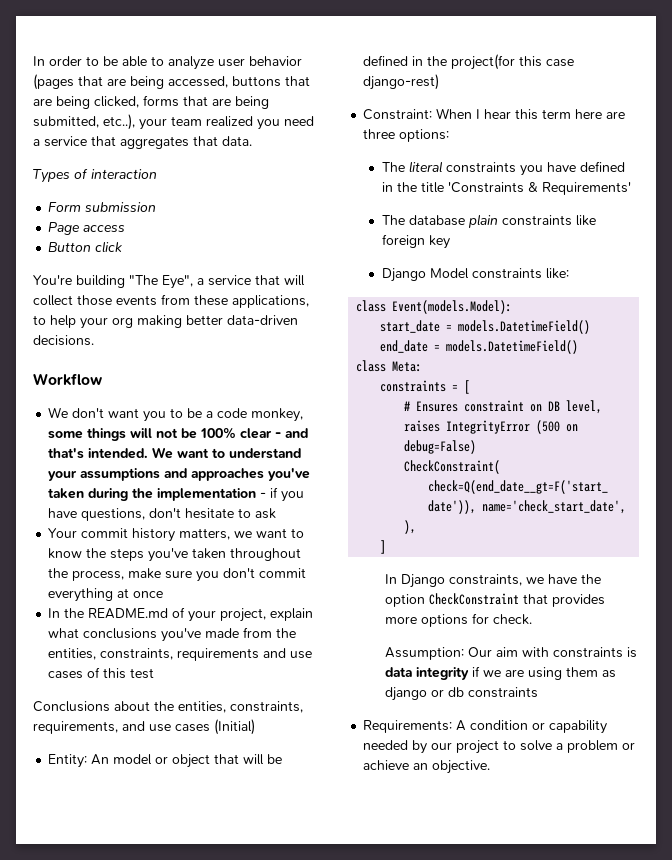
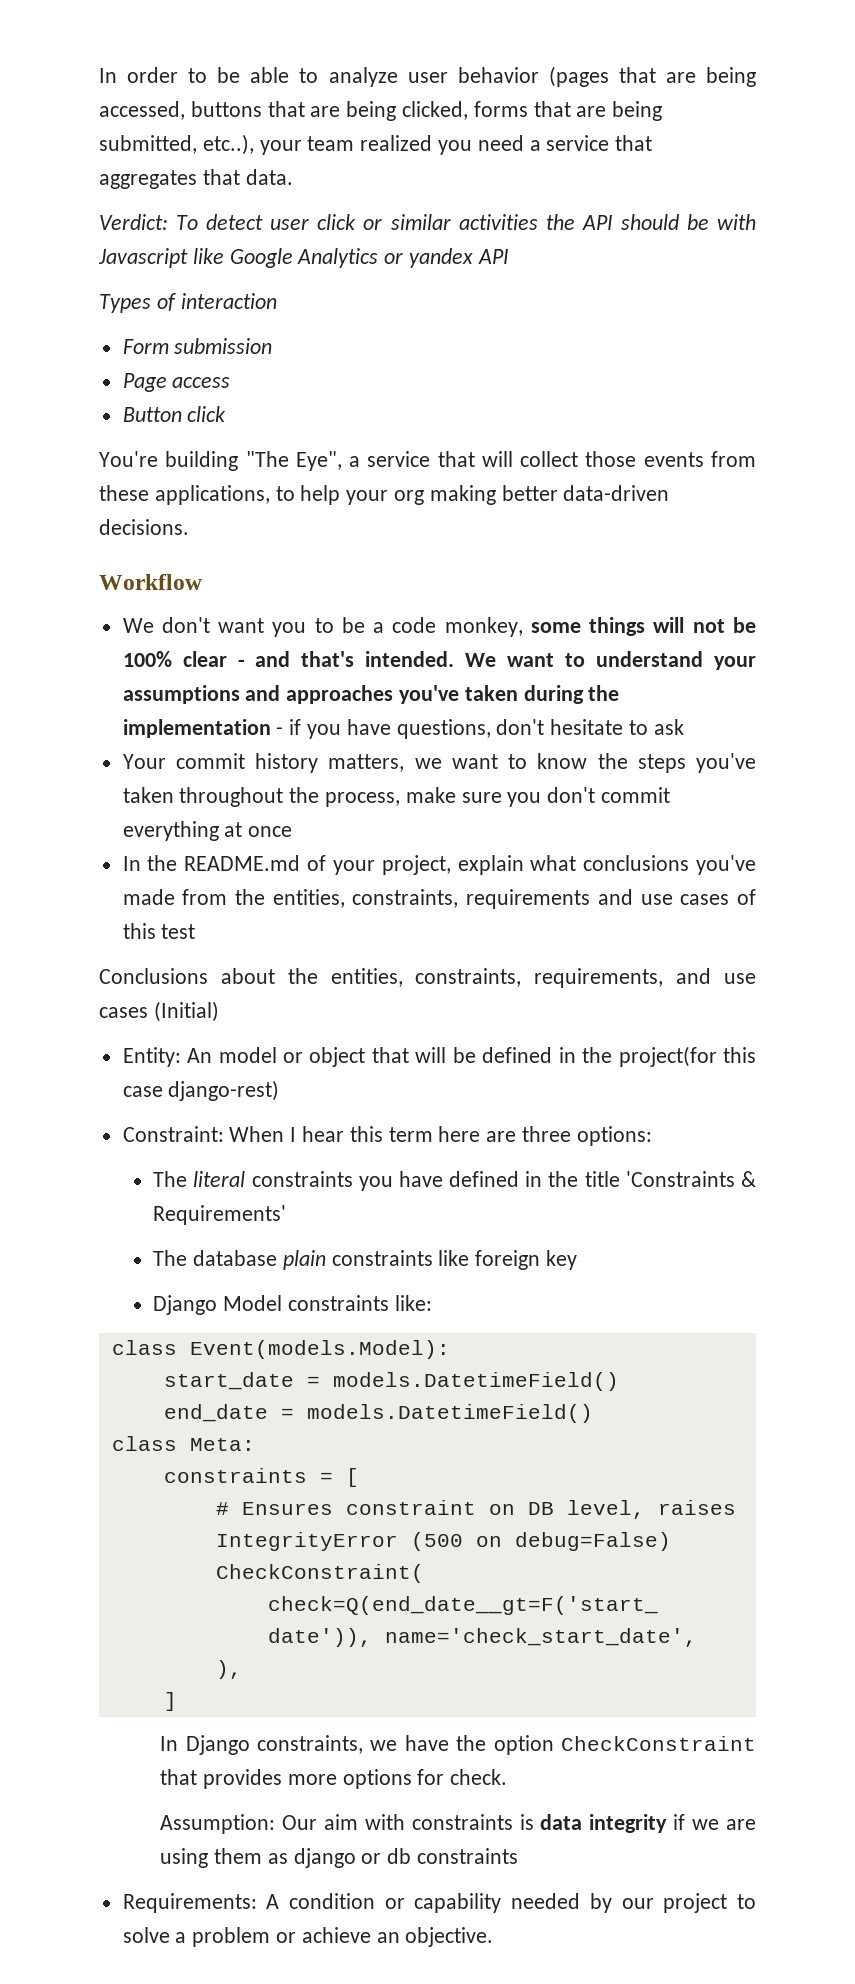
(252, 141) none -> [99,214,757,230] [98,248,509,268] // Verdict: To detect user click or similar activities the API should be with Javascript like Google Analytics or yandex API

